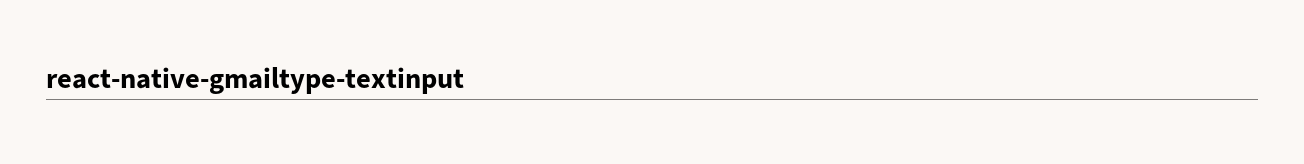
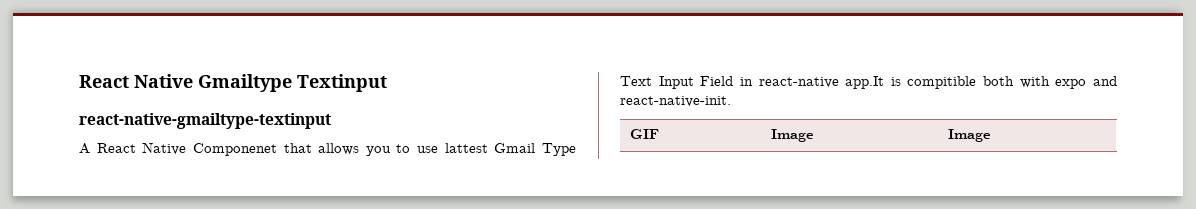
[46,67,464,94] react-native-gmailtype-textinput -> [79,74,387,92] [79,113,331,129] [79,142,576,156] [620,76,1117,89] [620,96,731,107] [630,129,660,139] [771,129,814,142] [948,129,991,142] React Native Gmailtype Textinput // react-native-gmailtype-textinput // A React Native Componenet that allows you to use lattest Gmail Type Text Input Field in react-native app.It is compitible both with expo and react-native-init. // GIF | Image | Image

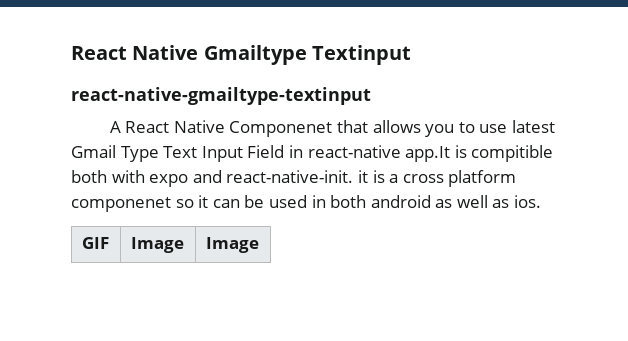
[444,143,488,153] lattest -> [511,120,555,133] latest
(731, 101) none -> [357,170,517,187] [71,195,542,212] it is a cross platform componenet so it can be used in both android as well as ios.

